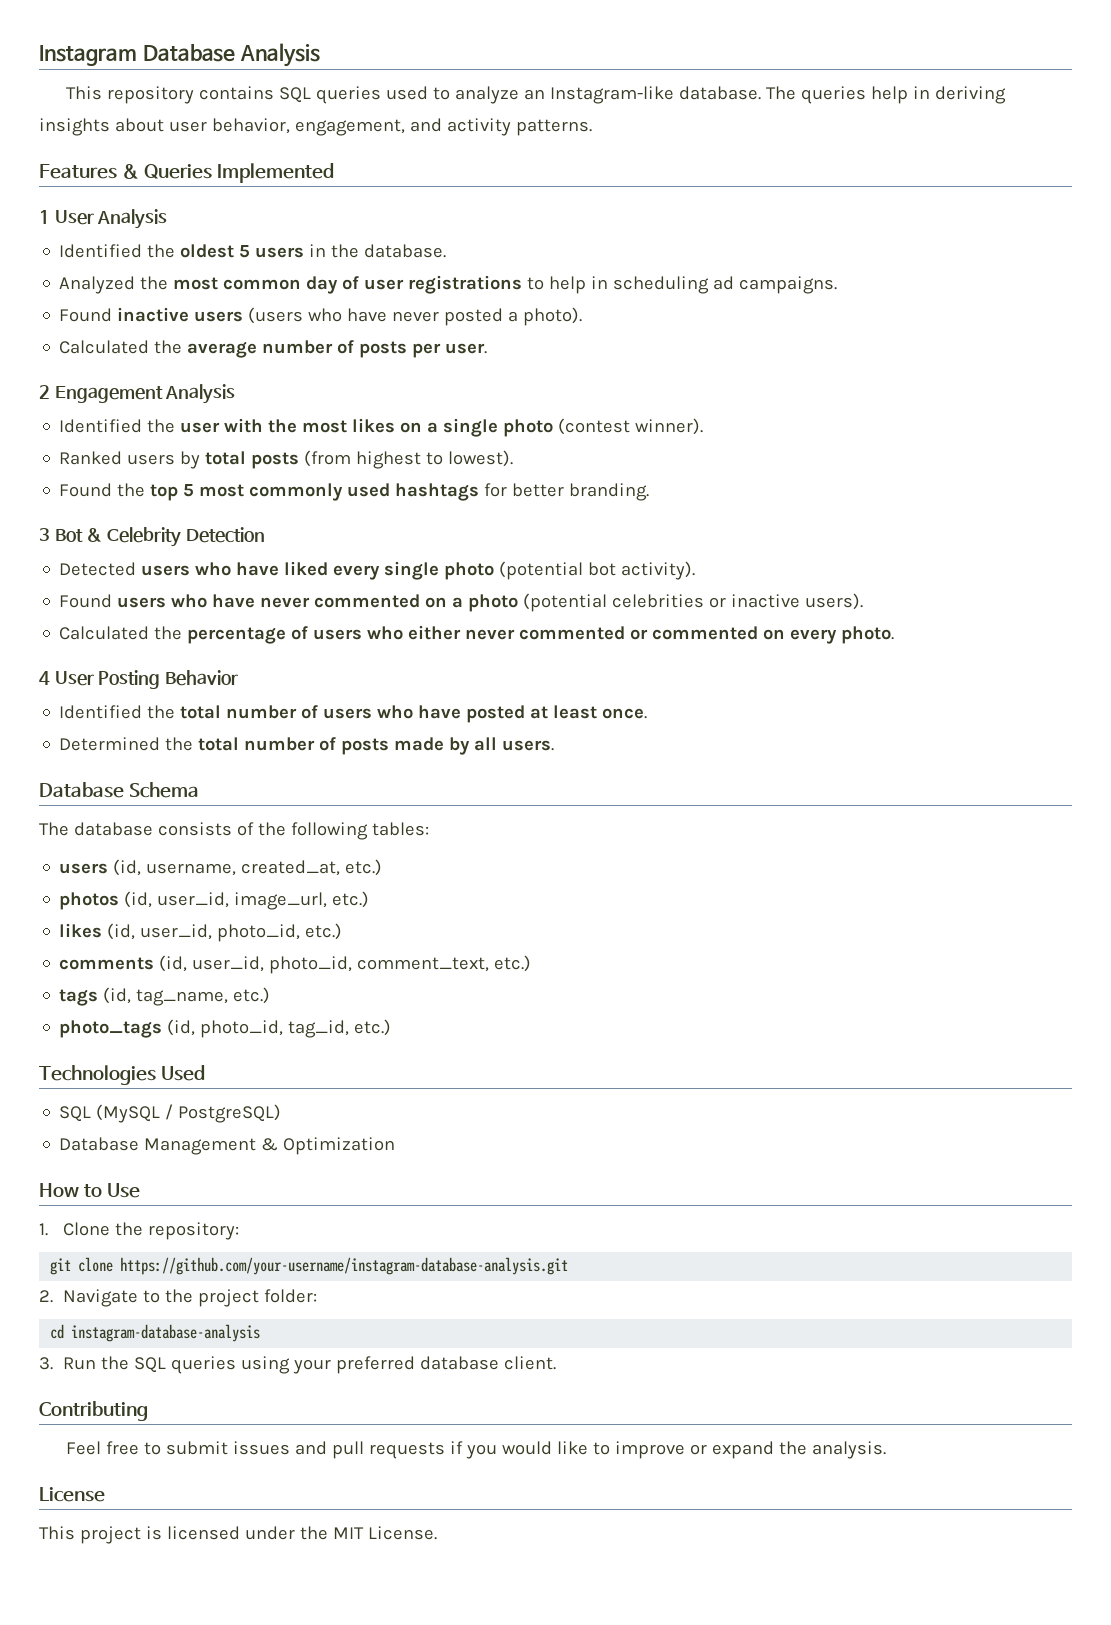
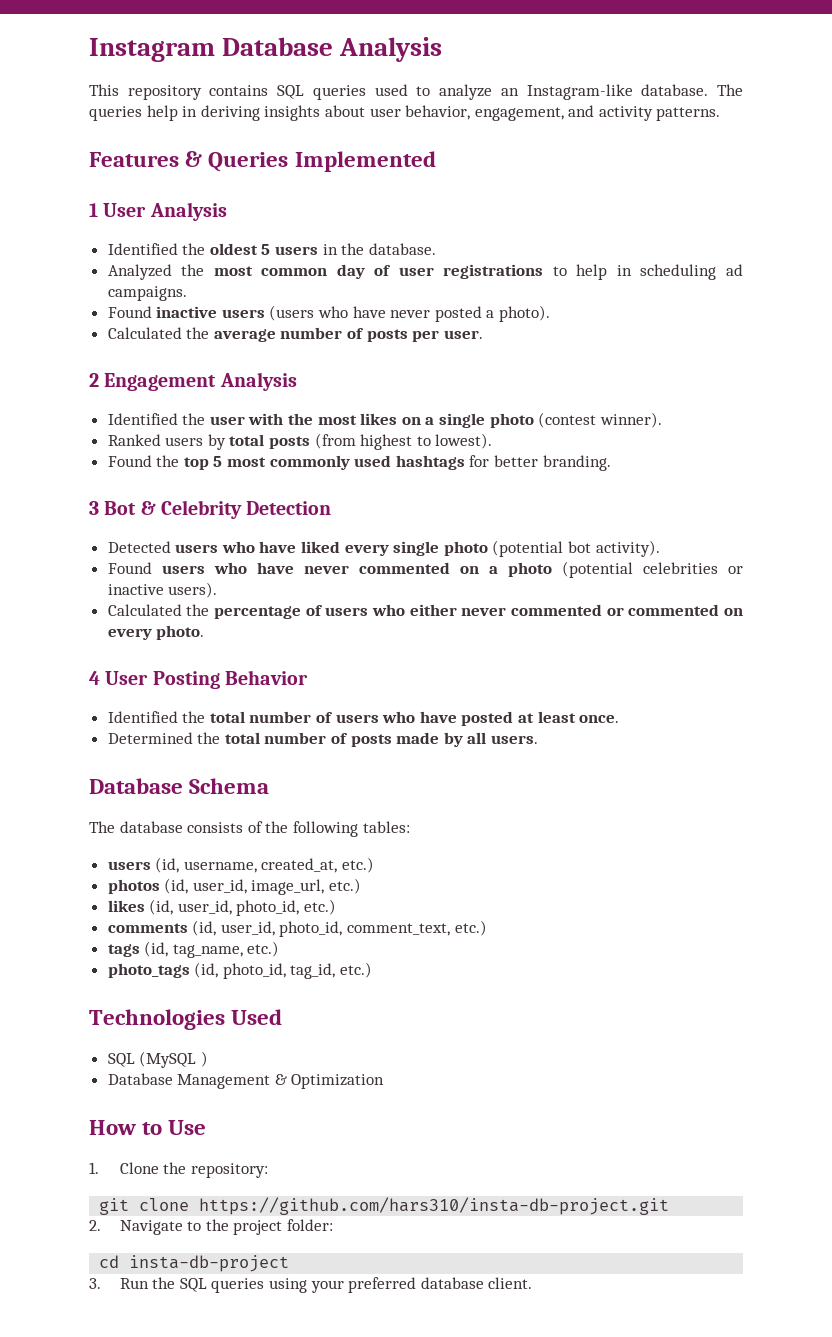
[165,1104,282,1123] / PostgreSQL) -> [200,1051,208,1067] )
[120,1257,569,1275] https://github.com/your-username/instagram-database-analysis.git -> [199,1197,670,1215] https://github.com/hars310/insta-db-project.git
[71,1324,261,1342] instagram-database-analysis -> [129,1255,290,1272] insta-db-project
[39,1401,148,1421] [65,1441,886,1459] [39,1487,105,1502] [39,1526,437,1544] // Contributing // Feel free to submit issues and pull requests if you would like to improve or expand the analysis. // License // This project is licensed under the MIT License. -> (533, 1283) none

